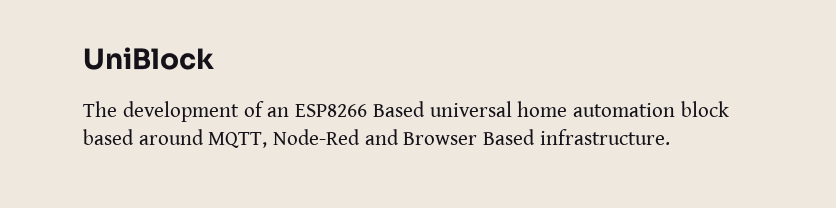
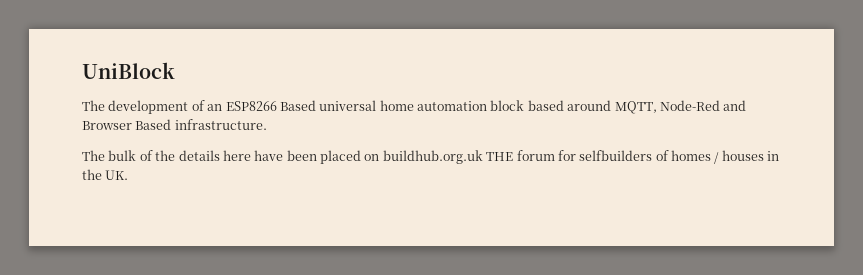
(670, 137) none -> [82,150,780,164] [82,169,129,180] // The bulk of the details here have been placed on buildhub.org.uk THE forum for selfbuilders of homes / houses in the UK.

